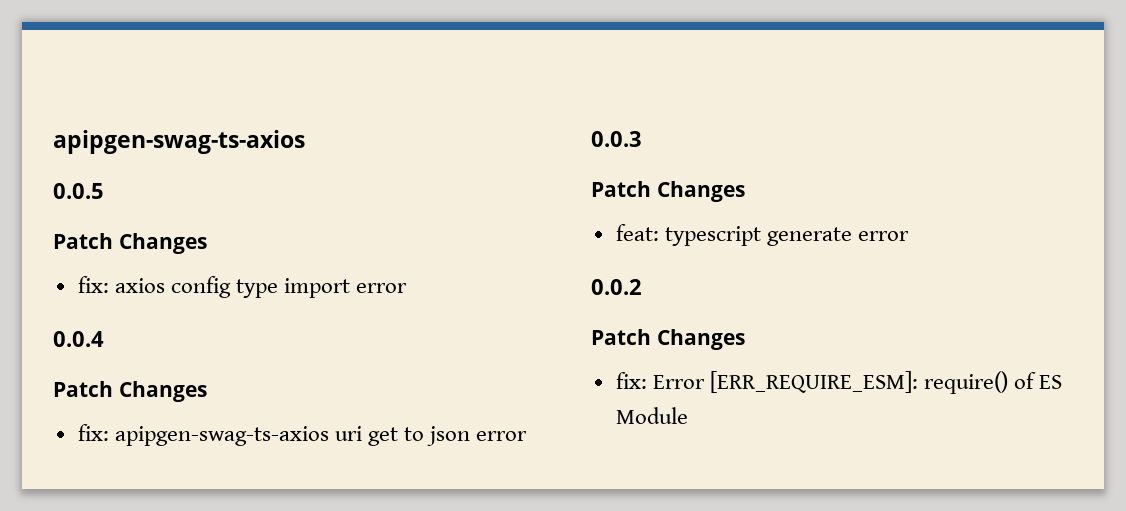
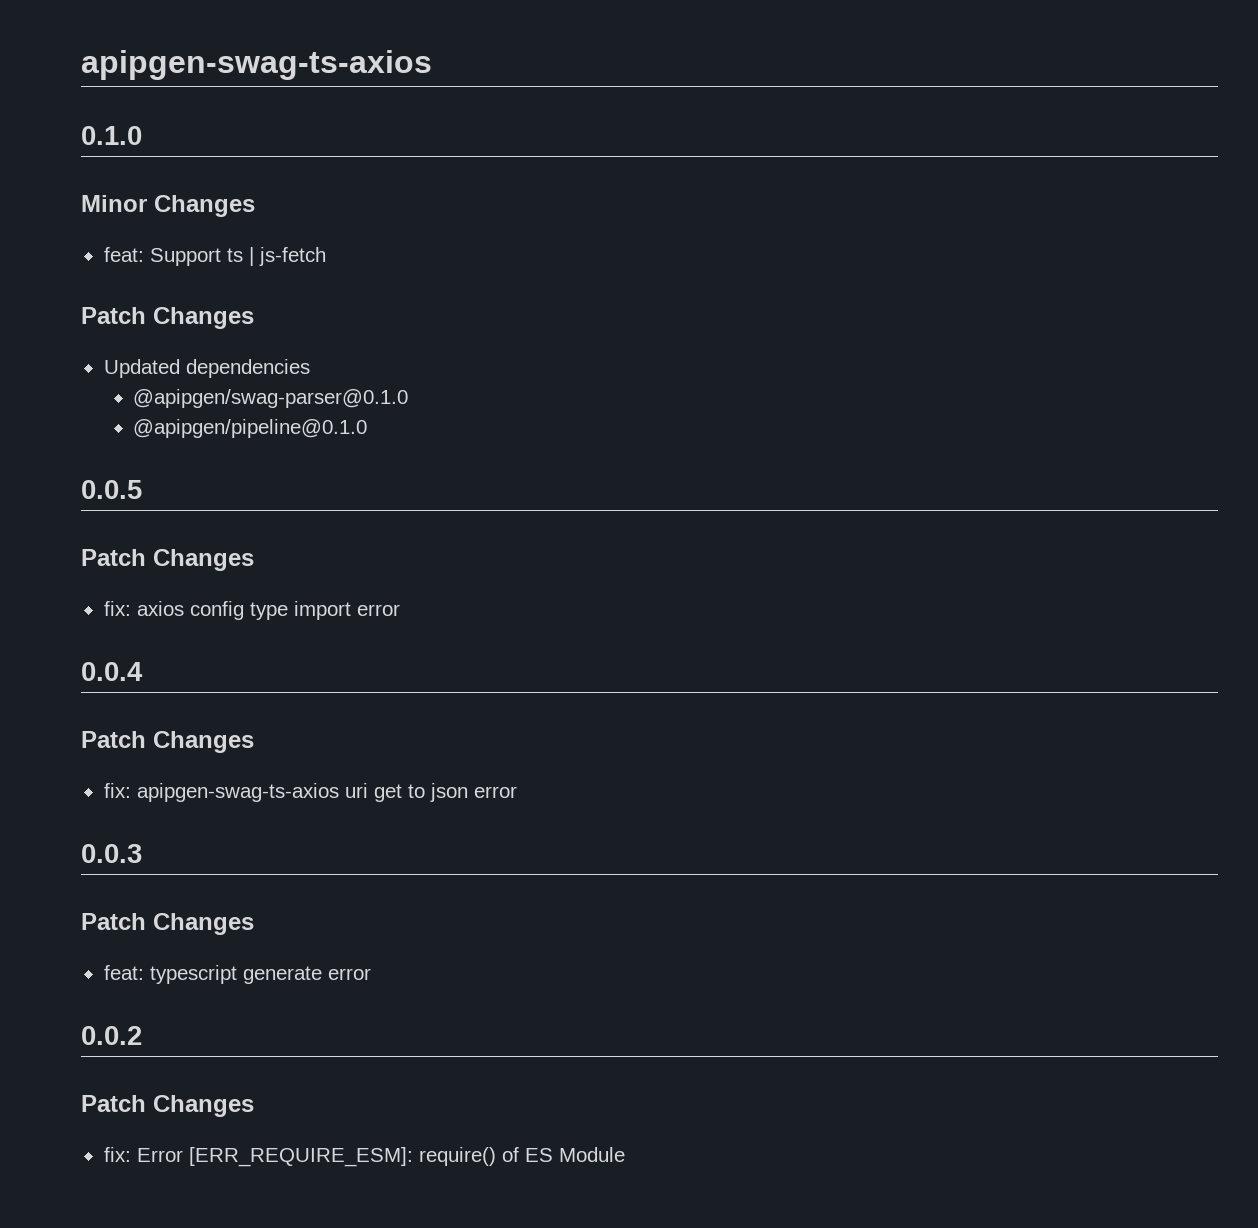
[53,130,305,154] apipgen-swag-ts-axios -> [81,50,432,80] [81,126,142,145] [81,195,255,217] [103,247,326,266] [81,307,254,329] [103,359,310,378] [133,389,409,408] [133,419,368,438] apipgen-swag-ts-axios // 0.1.0 // Minor Changes // feat: Support ts | js-fetch // Patch Changes // Updated dependencies // @apipgen/swag-parser@0.1.0 // @apipgen/pipeline@0.1.0

